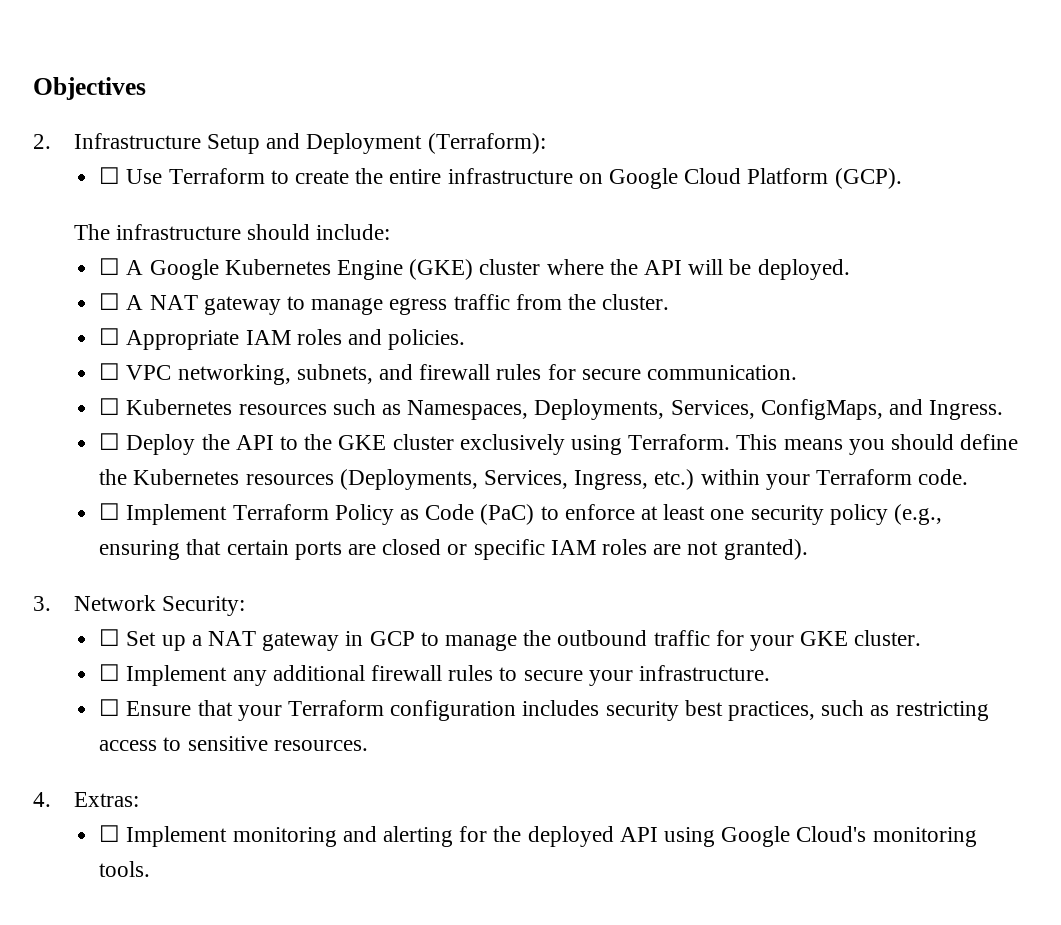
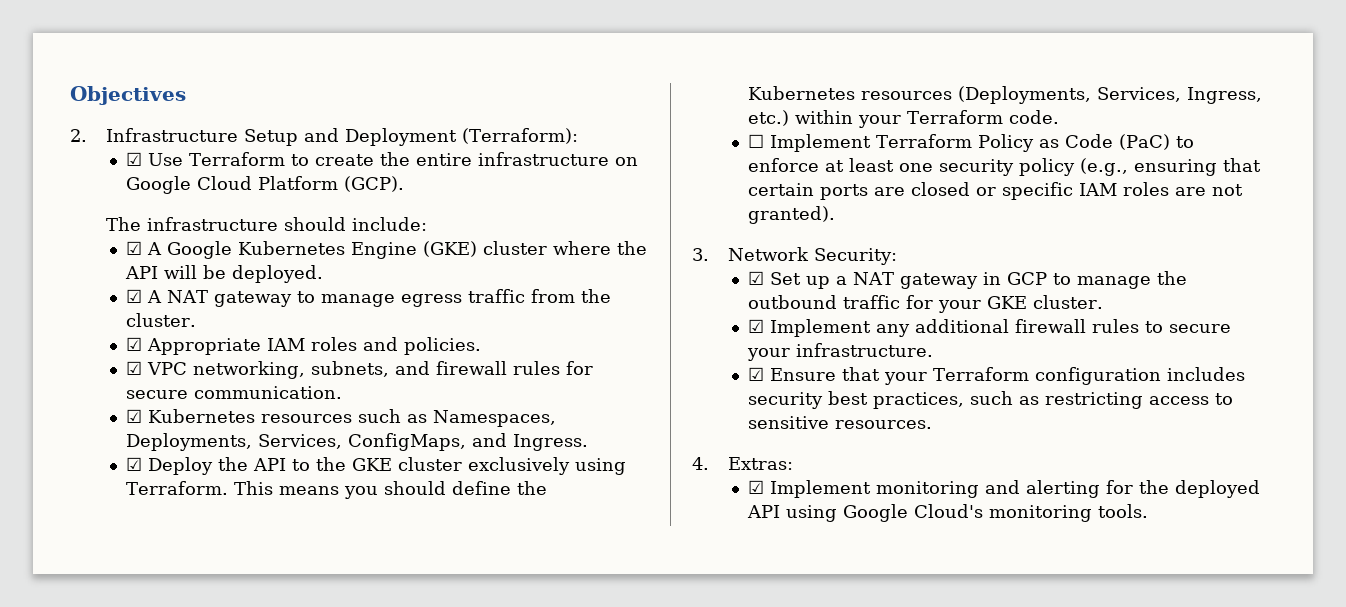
[99,167,121,184] ☐ -> [125,152,142,166] ☑
[99,258,121,275] ☐ -> [125,241,142,255] ☑
[99,293,121,310] ☐ -> [125,289,142,303] ☑
[99,328,121,345] ☐ -> [125,337,142,351] ☑
[99,363,121,380] ☐ -> [125,361,142,375] ☑
[99,398,121,415] ☐ -> [125,409,142,423] ☑
[99,433,121,450] ☐ -> [125,457,142,471] ☑
[99,629,121,646] ☐ -> [747,271,764,285] ☑
[99,664,121,681] ☐ -> [747,319,764,333] ☑
[99,699,121,716] ☐ -> [747,367,764,381] ☑
[99,825,121,842] ☐ -> [747,480,764,494] ☑

